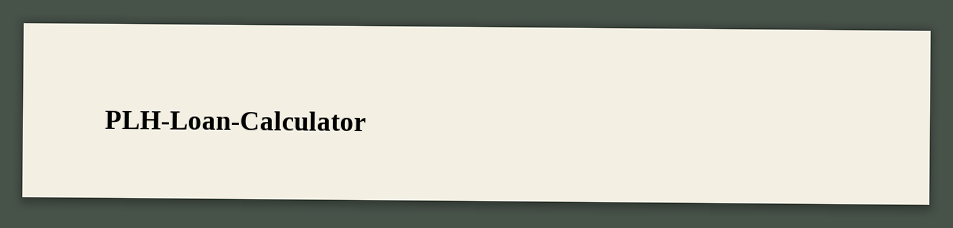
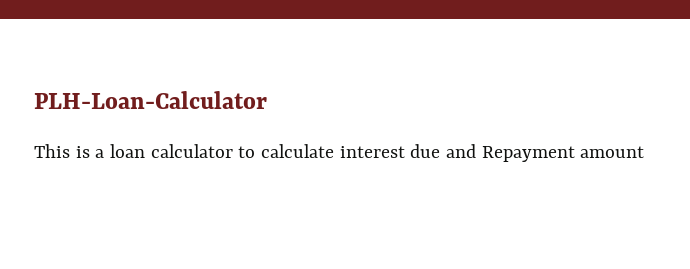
(367, 120) none -> [34,144,645,162] // This is a loan calculator to calculate interest due and Repayment amount

